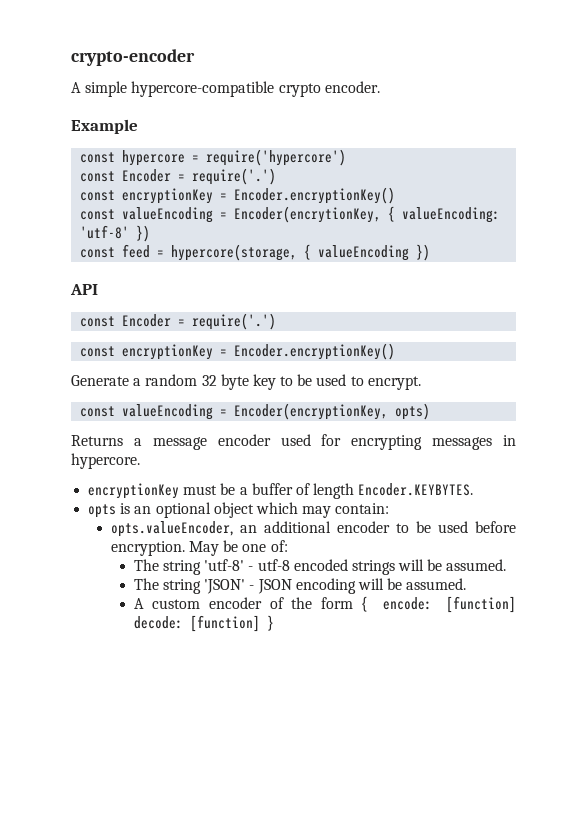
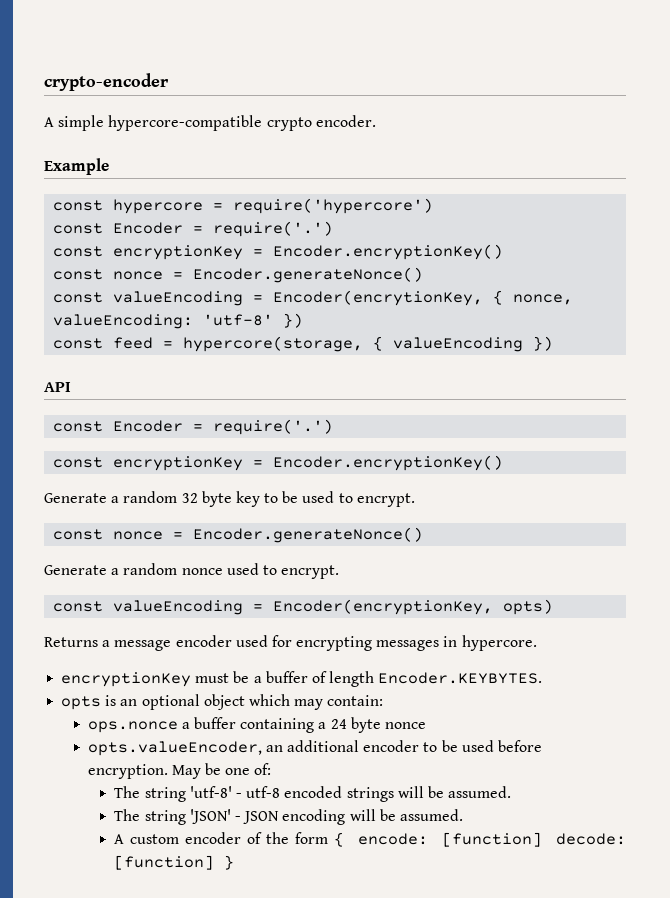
(396, 195) none -> [53,267,424,283] // const nonce = Encoder.generateNonce()
(396, 214) none -> [513,294,574,305] nonce,
(421, 383) none -> [53,527,424,543] [44,563,340,579] // const nonce = Encoder.generateNonce() // Generate a random nonce used to encrypt.
(390, 508) none -> [87,717,427,733] // ops.nonce a buffer containing a 24 byte nonce

